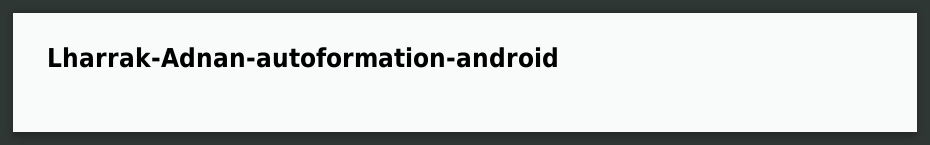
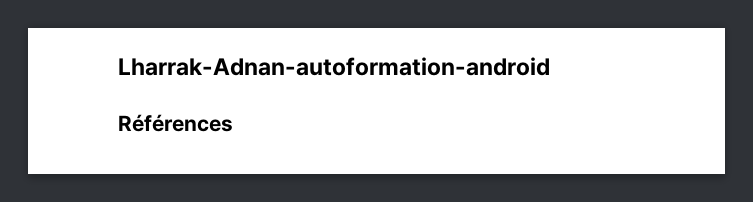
(559, 57) none -> [118,114,233,132] // Références

